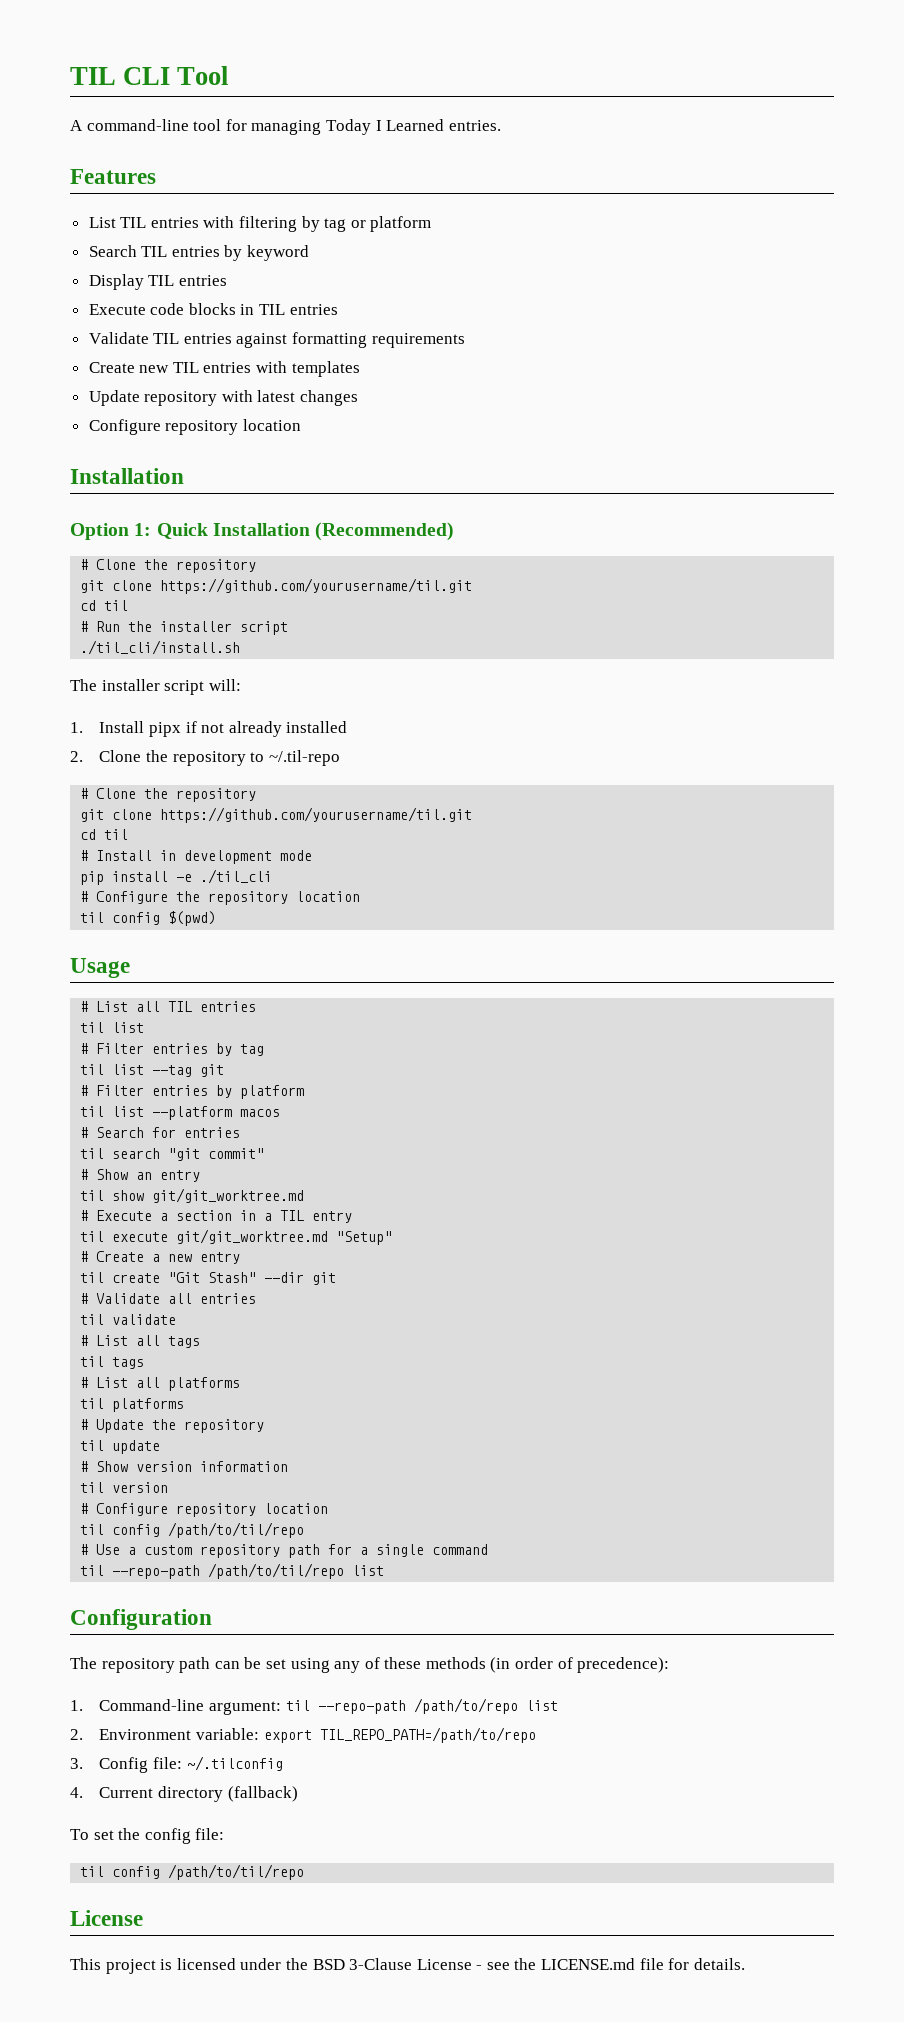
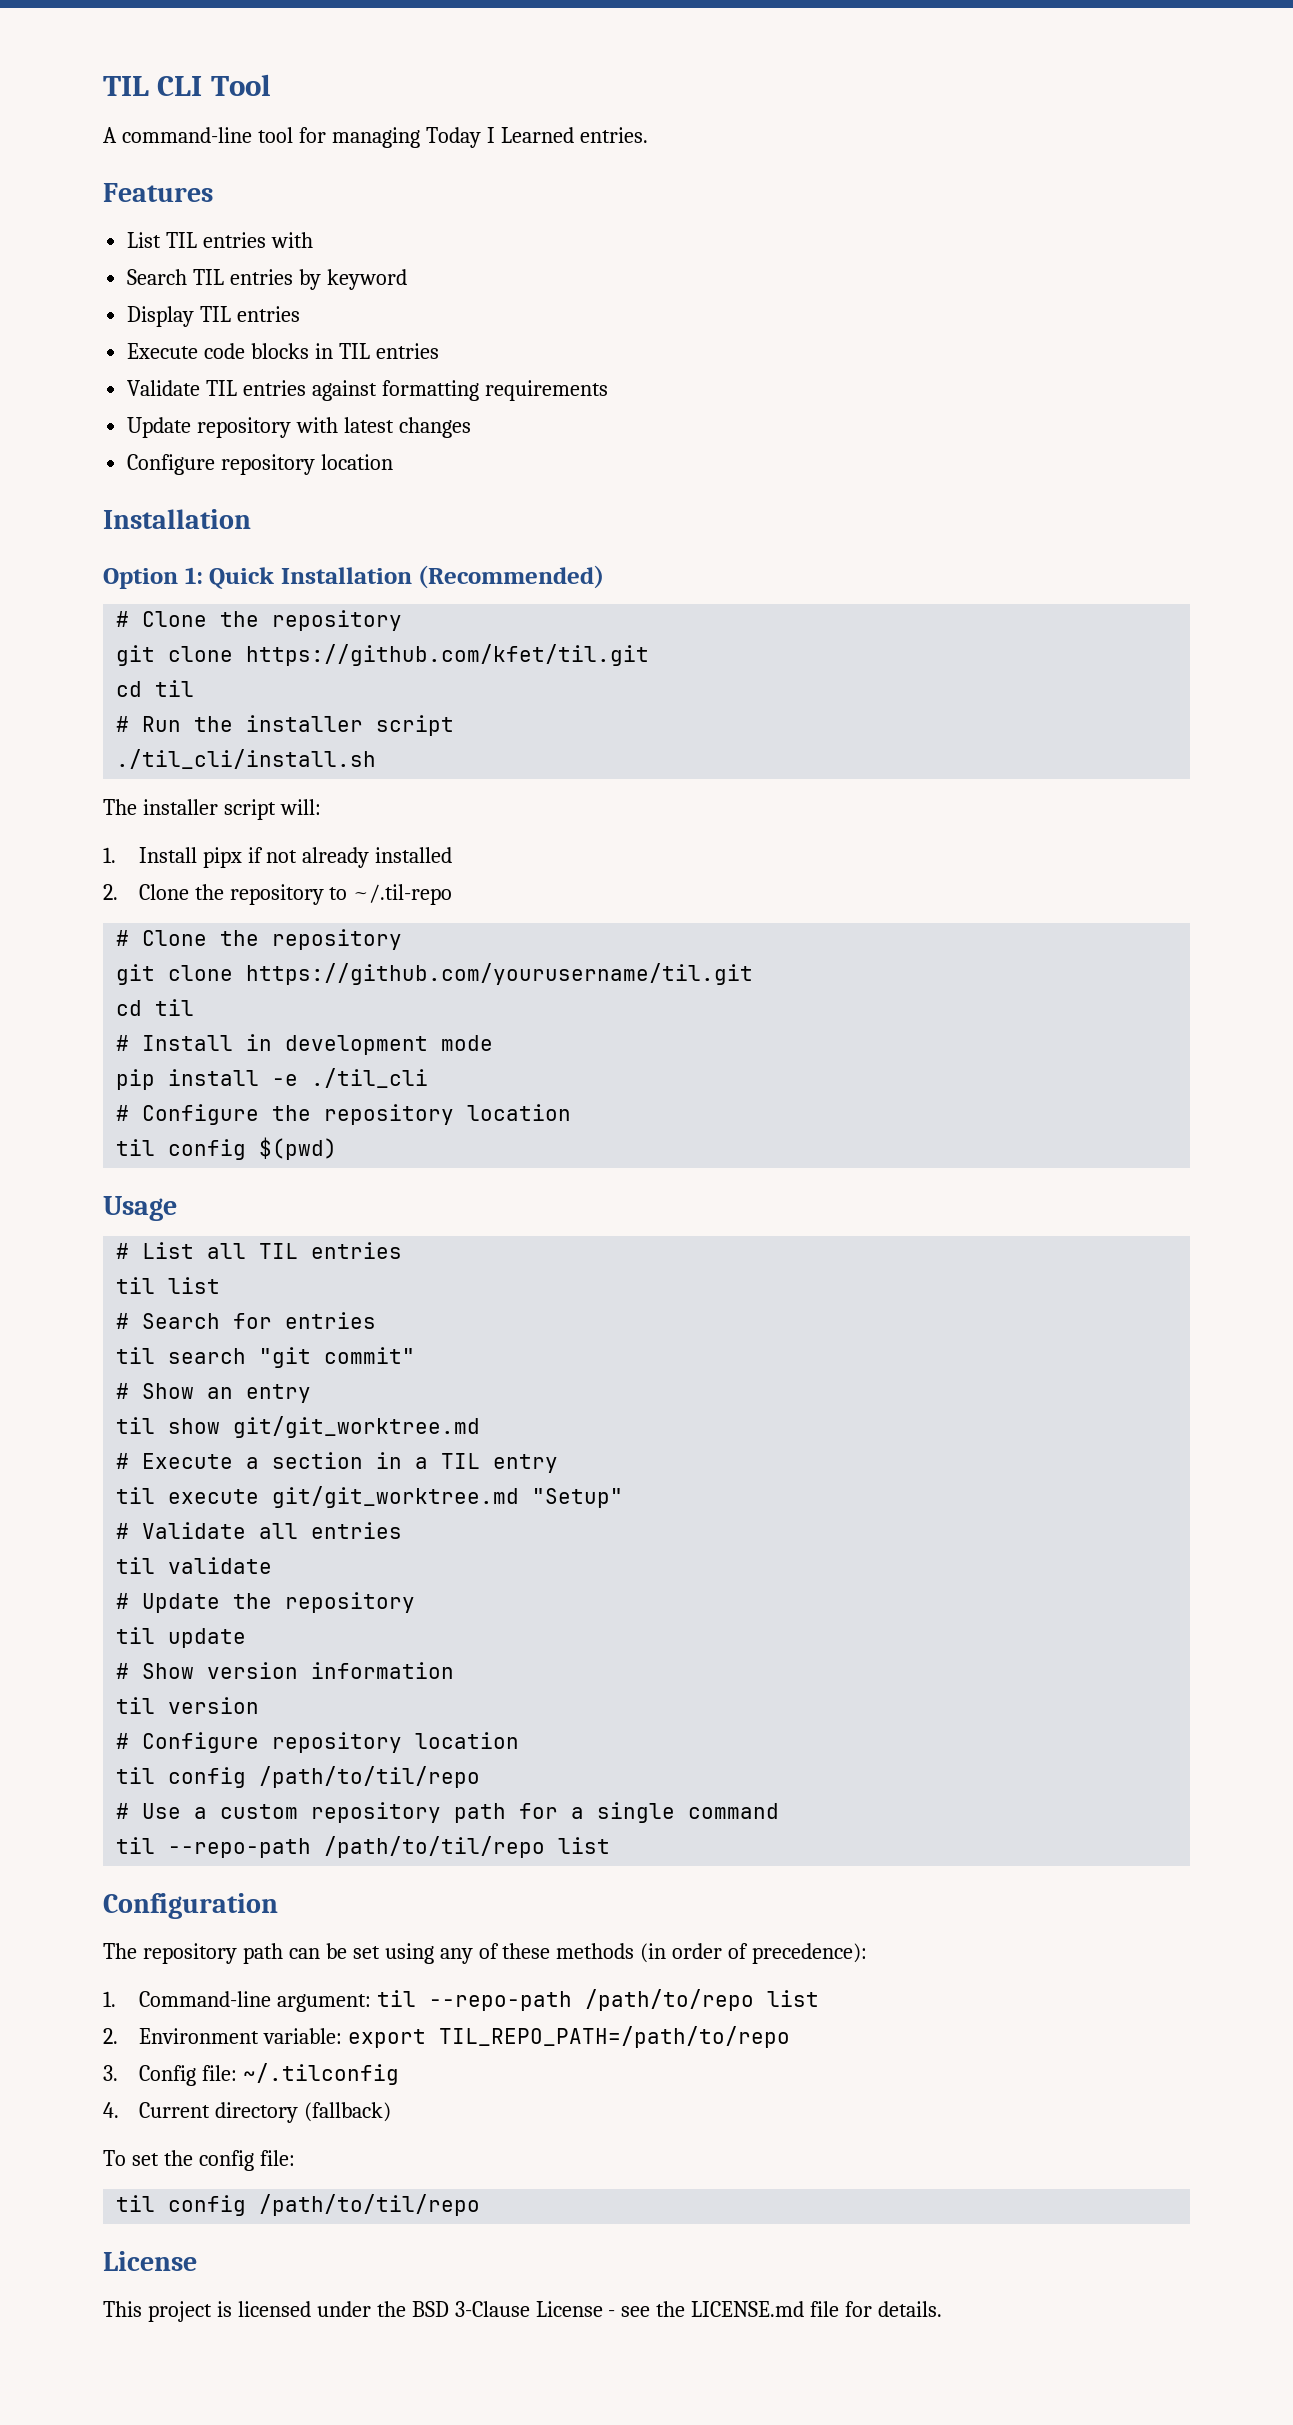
[239,216,432,232] filtering by tag or platform -> (314, 240) none
[88,361,360,377] // Create new TIL entries with templates -> (608, 390) none
[160,578,473,594] https://github.com/yourusername/til.git -> [246,644,650,666] https://github.com/kfet/til.git
[80,1043,265,1056] [80,1064,225,1077] [80,1085,305,1099] [80,1106,281,1120] // # Filter entries by tag // til list --tag git // # Filter entries by platform // til list --platform macos -> (221, 1285) none
[80,1251,241,1264] [80,1272,337,1285] // # Create a new entry // til create "Git Stash" --dir git -> (624, 1498) none
[80,1335,201,1348] [80,1356,145,1369] [80,1377,241,1391] [80,1398,185,1412] // # List all tags // til tags // # List all platforms // til platforms -> (273, 1565) none

